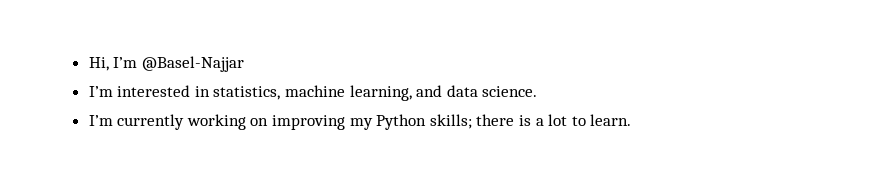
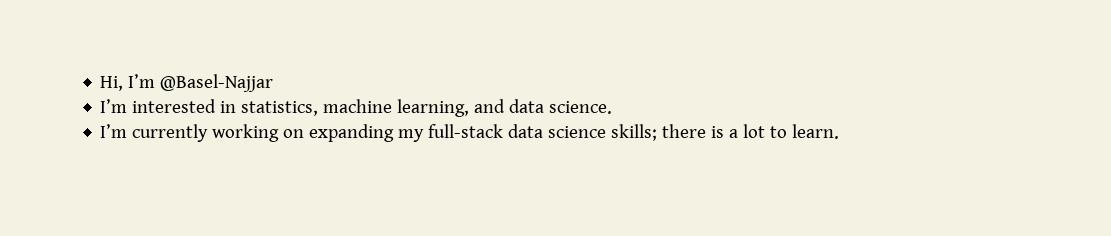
[272,114,427,130] improving my Python -> [309,124,607,142] expanding my full-stack data science

